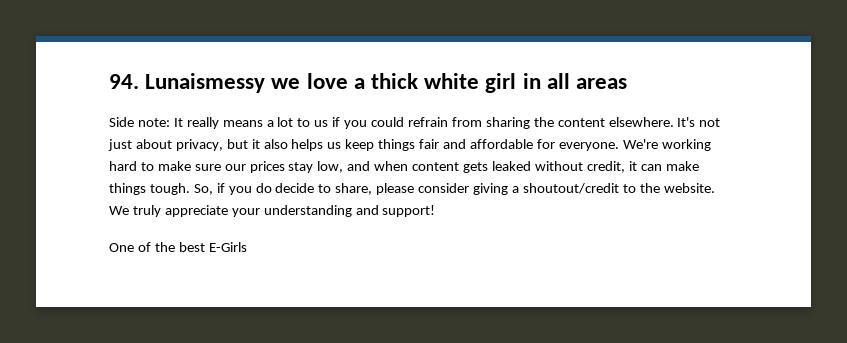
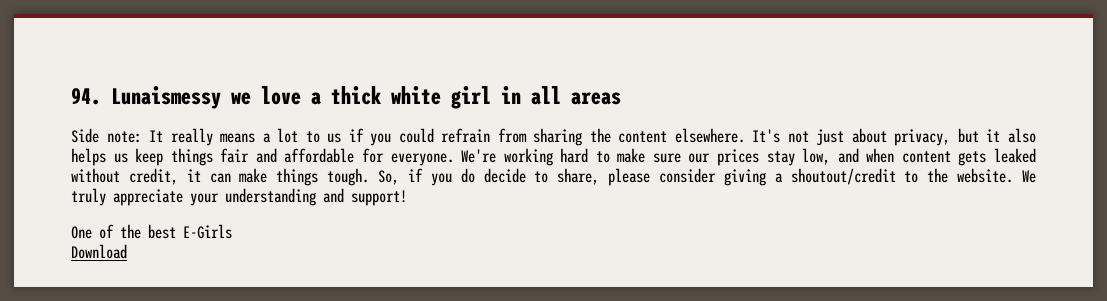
(247, 247) none -> [71,244,127,259] // Download

